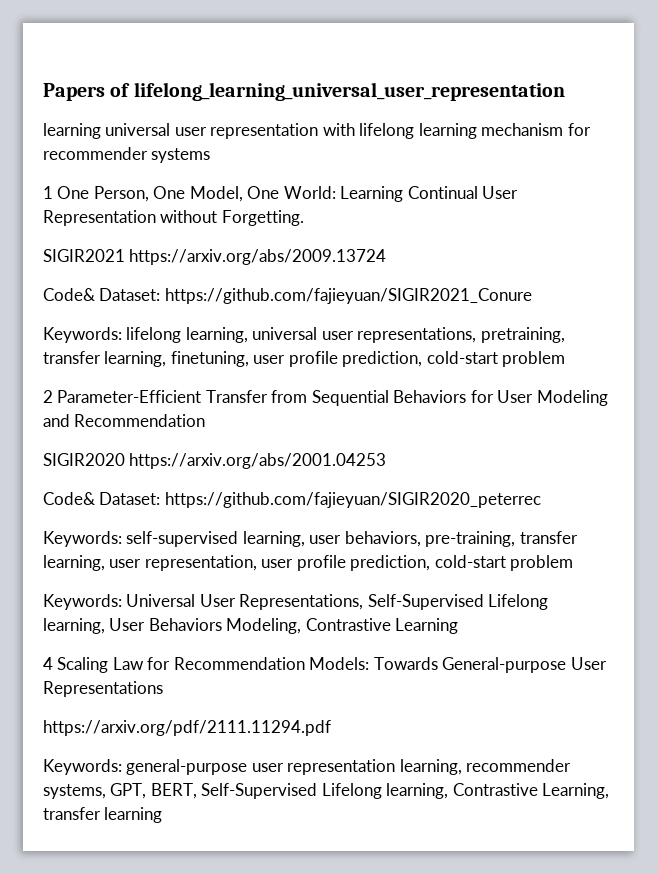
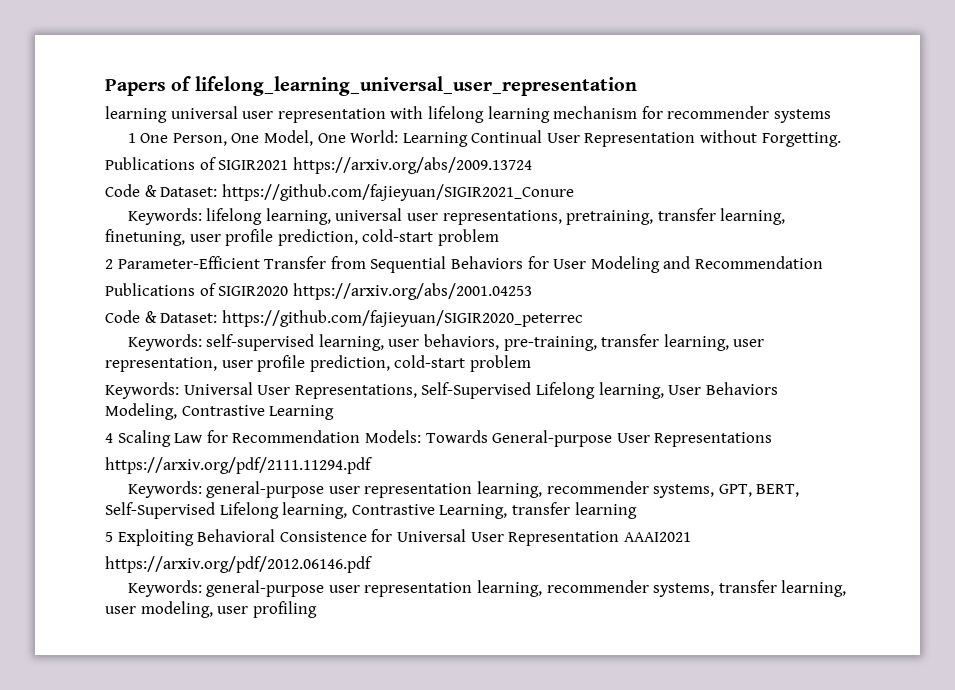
(304, 218) none -> [105,157,216,170] Publications of
[43,288,95,301] Code& -> [105,184,157,197] Code &
(206, 420) none -> [105,283,216,296] Publications of
[43,492,95,505] Code& -> [105,310,157,323] Code &
(163, 815) none -> [105,529,691,546] [105,556,372,573] [127,580,847,597] [105,601,317,618] // 5 Exploiting Behavioral Consistence for Universal User Representation AAAI2021 // https://arxiv.org/pdf/2012.06146.pdf // Keywords: general-purpose user representation learning, recommender systems, transfer learning, user modeling, user profiling

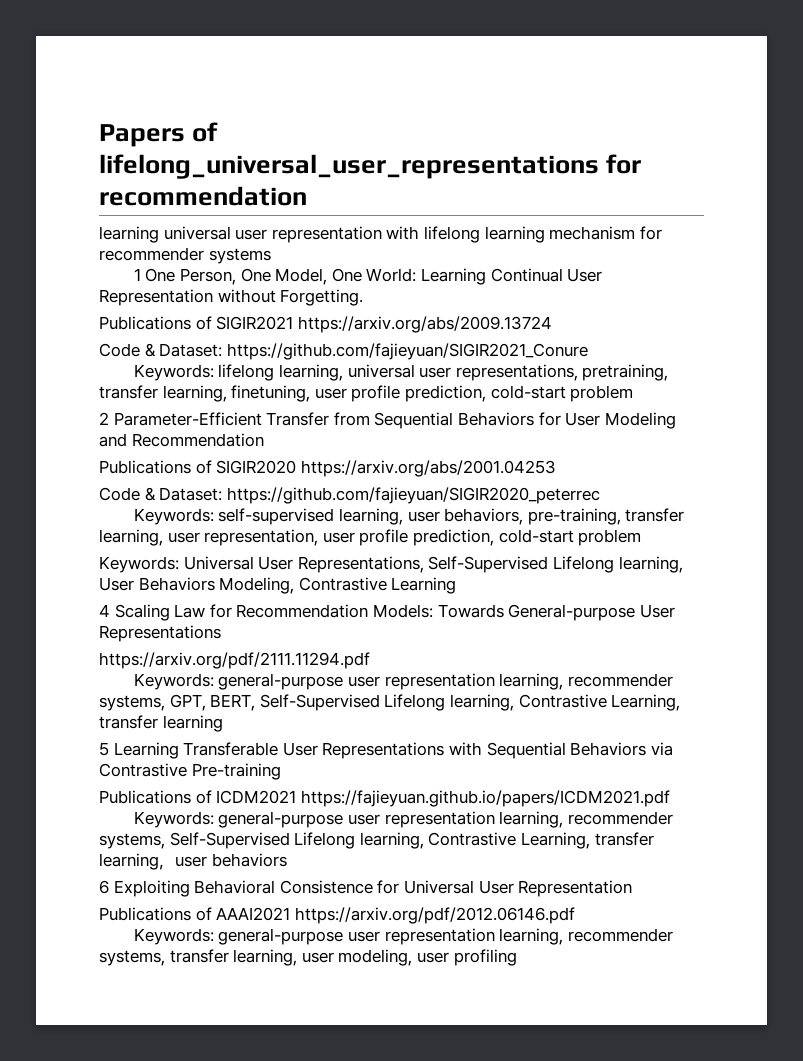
[194,76,637,96] lifelong_learning_universal_user_representation -> [99,154,642,179] [99,186,307,206] lifelong_universal_user_representations for recommendation
(113, 537) none -> [113,742,673,759] [99,763,281,780] [99,790,670,807] [133,811,673,828] [99,832,654,849] [99,853,287,870] [99,880,109,894] Learning Transferable User Representations with Sequential Behaviors via Contrastive Pre-training // Publications of ICDM2021 https://fajieyuan.github.io/papers/ICDM2021.pdf // Keywords: general-purpose user representation learning, recommender systems, Self-Supervised Lifelong learning, Contrastive Learning, transfer learning，user behaviors // 6
(620, 538) none -> [99,907,212,921] // Publications of
(691, 537) // -> (291, 914) none

